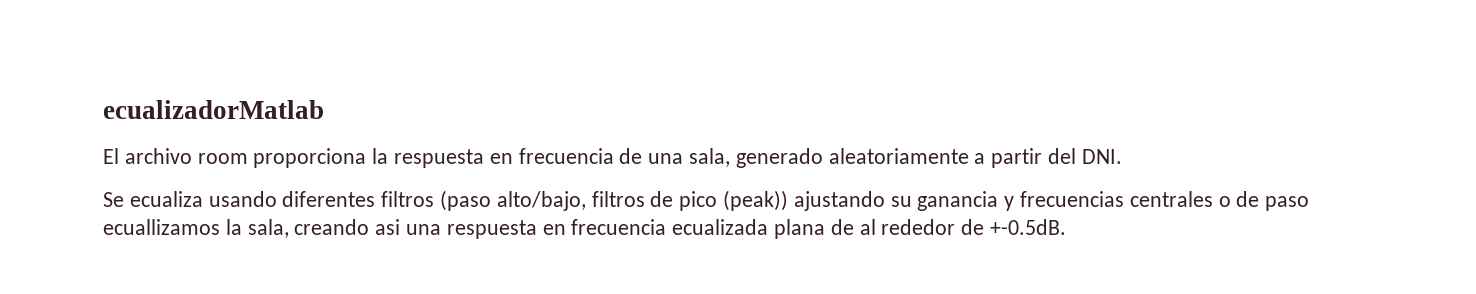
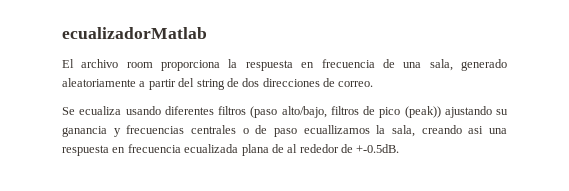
[1081,149,1122,164] DNI. -> [196,78,374,90] string de dos direcciones de correo.

